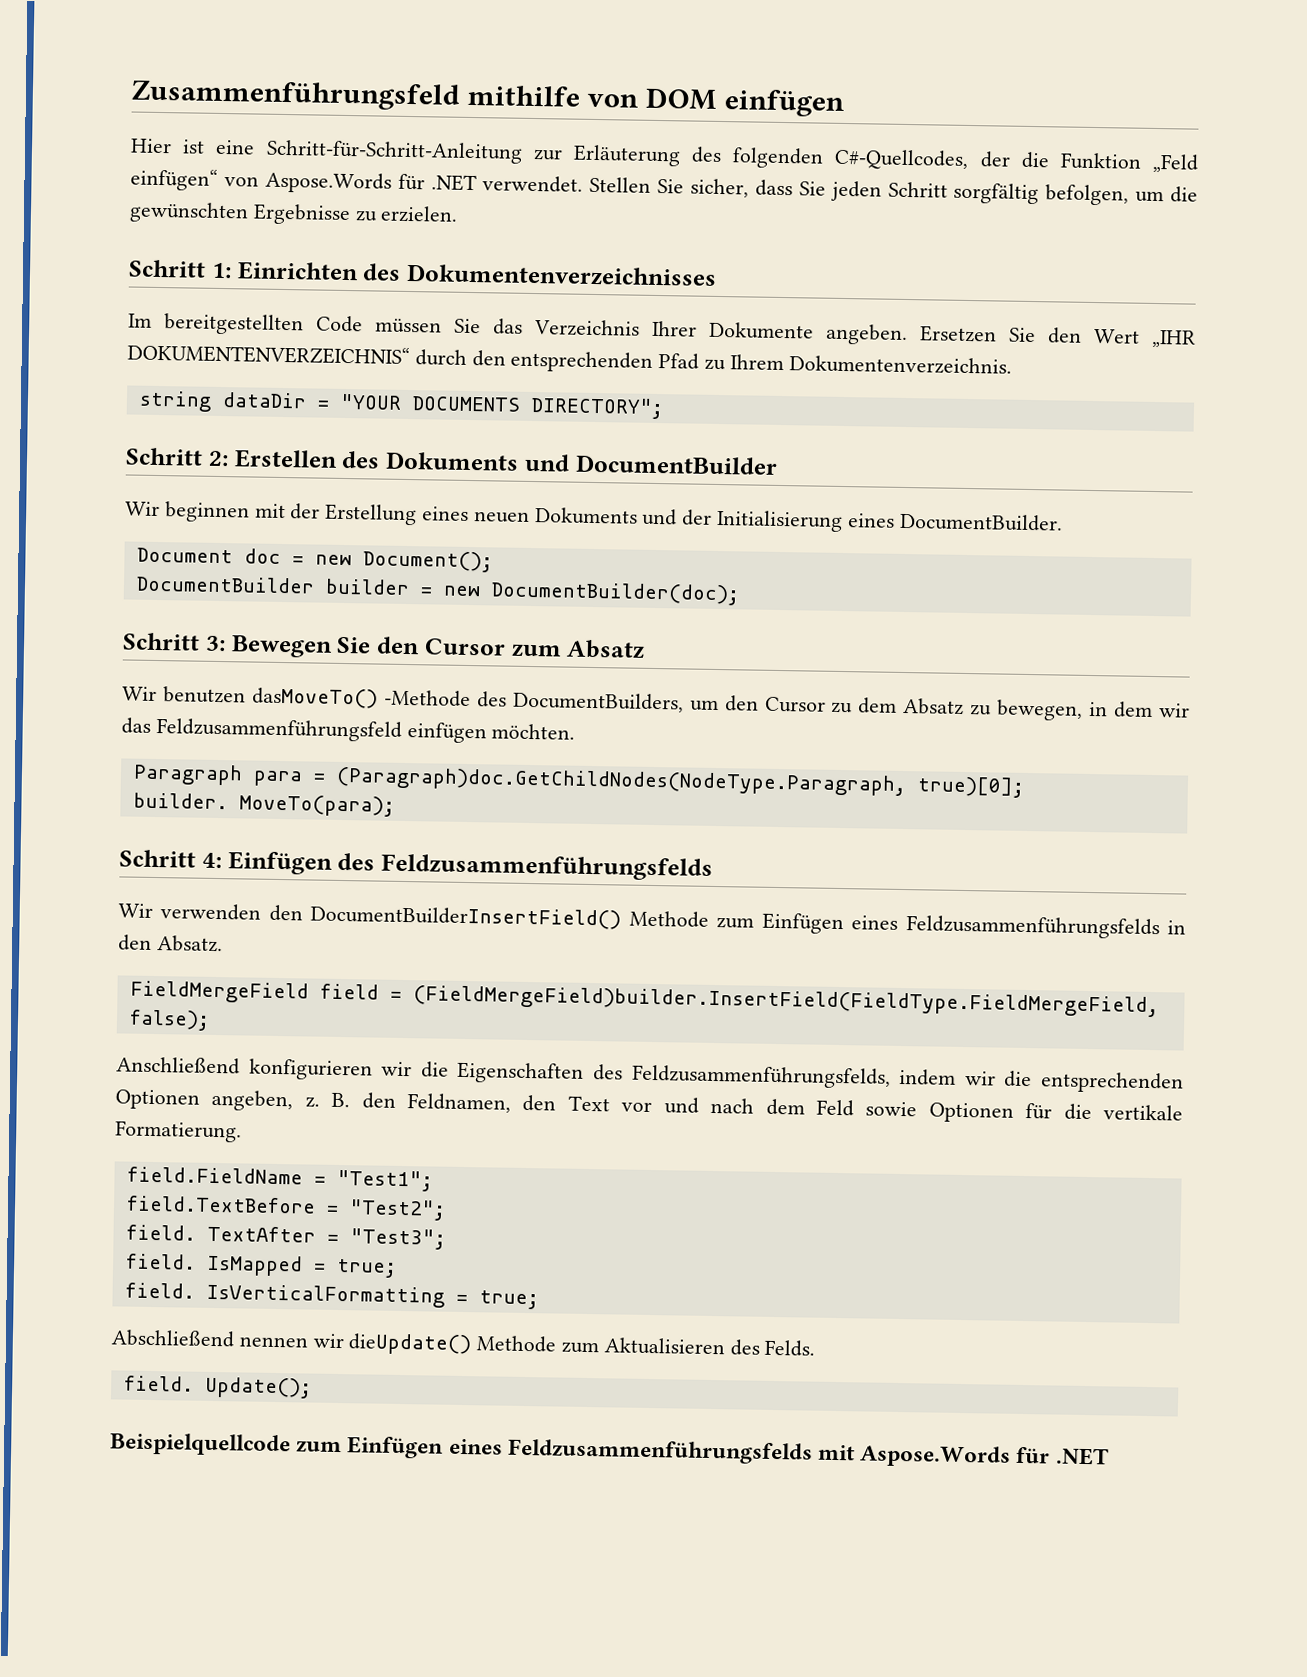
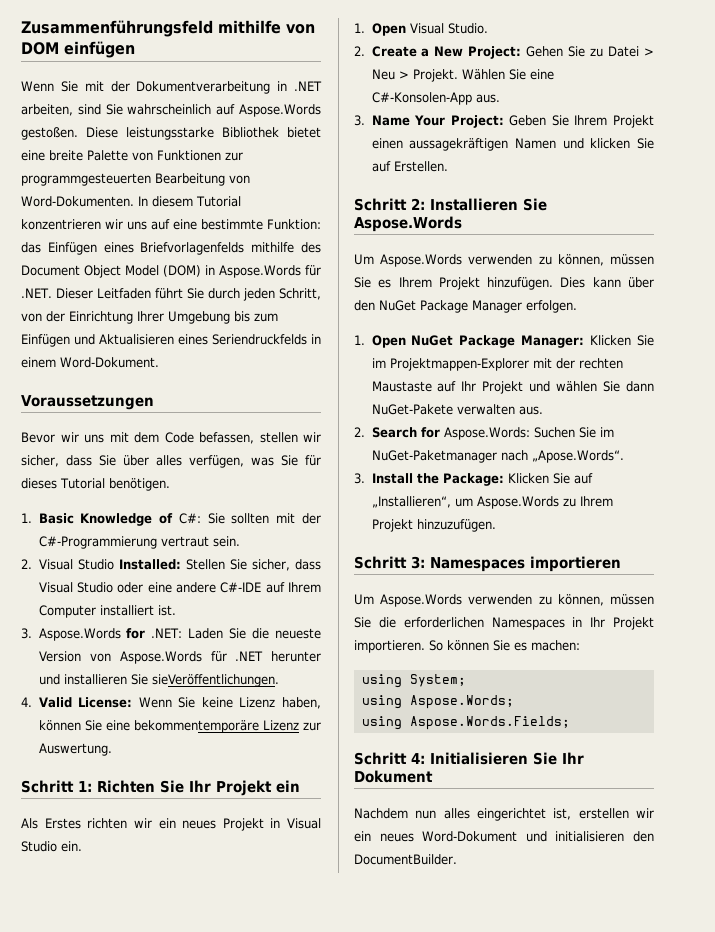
[130,138,1199,173] [130,168,1198,206] [129,201,459,226] [128,259,717,287] [128,313,1196,348] [127,343,1012,375] [138,390,664,420] [125,447,778,475] [125,501,1063,533] [136,547,493,573] [135,575,740,606] [122,632,646,659] [122,686,1190,721] [121,717,576,744] [132,763,1025,798] [132,792,395,817] [119,849,713,881] [118,903,1186,940] [118,934,223,953] [129,980,1159,1018] [128,1009,210,1031] [116,1056,1184,1094] [115,1089,1183,1123] [115,1120,242,1143] [126,1166,433,1192] [125,1195,446,1221] [125,1224,446,1250] [125,1253,397,1278] [124,1282,539,1310] [111,1329,816,1357] [123,1375,312,1399] [110,1432,1109,1468] Hier ist eine Schritt-für-Schritt-Anleitung zur Erläuterung des folgenden C#-Quellcodes, der die Funktion „Feld einfügen“ von Aspose.Words für .NET verwendet. Stellen Sie sicher, dass Sie jeden Schritt sorgfältig befolgen, um die gewünschten Ergebnisse zu erzielen. // Schritt 1: Einrichten des Dokumentenverzeichnisses // Im bereitgestellten Code müssen Sie das Verzeichnis Ihrer Dokumente angeben. Ersetzen Sie den Wert „IHR DOKUMENTENVERZEICHNIS“ durch den entsprechenden Pfad zu Ihrem Dokumentenverzeichnis. // string dataDir = "YOUR DOCUMENTS DIRECTORY"; // Schritt 2: Erstellen des Dokuments und DocumentBuilder // Wir beginnen mit der Erstellung eines neuen Dokuments und der Initialisierung eines DocumentBuilder. // Document doc = new Document(); // DocumentBuilder builder = new DocumentBuilder(doc); // Schritt 3: Bewegen Sie den Cursor zum Absatz // Wir benutzen dasMoveTo() -Methode des DocumentBuilders, um den Cursor zu dem Absatz zu bewegen, in dem wir das Feldzusammenführungsfeld einfügen möchten. // Paragraph para = (Paragraph)doc.GetChildNodes(NodeType.Paragraph, true)[0]; // builder. MoveTo(para); // Schritt 4: Einfügen des Feldzusammenführungsfelds // Wir verwenden den DocumentBuilderInsertField() Methode zum Einfügen eines Feldzusammenführungsfelds in den Absatz. // FieldMergeField field = (FieldMergeField)builder.InsertField(FieldType.FieldMergeField, false); // Anschließend konfigurieren wir die Eigenschaften des Feldzusammenführungsfelds, indem wir die entsprechenden Optionen angeben, z. B. den Feldnamen, den Text vor und nach dem Feld sowie Optionen für die vertikale Formatierung. // field.FieldName = "Test1"; // field.TextBefore = "Test2"; // field. TextAfter = "Test3"; // field. IsMapped = true; // field. IsVerticalFormatting = true; // Abschließend nennen wir dieUpdate() Methode zum Aktualisieren des Felds. // field. Update(); // Beispielquellcode zum Einfügen eines Feldzusammenführungsfelds mit Aspose.Words für .NET -> [21,81,322,94] [21,104,321,117] [21,127,321,140] [21,150,243,161] [21,173,250,186] [21,196,241,207] [21,219,321,230] [21,242,321,255] [21,265,321,278] [21,288,321,301] [21,311,278,324] [21,334,321,347] [21,357,159,368] [21,395,154,410] [21,432,321,444] [21,455,321,468] [21,478,170,491] [21,513,321,526] [38,536,240,549] [21,559,322,571] [38,582,321,593] [38,605,176,618] [21,628,321,641] [38,651,321,664] [38,674,280,687] [21,697,322,709] [38,720,321,733] [38,743,112,756] [21,780,300,796] [21,818,321,831] [21,841,82,852] [354,23,488,36] [354,46,654,59] [371,69,554,82] [371,92,500,105] [354,115,654,128] [371,138,654,151] [371,161,448,172] [354,198,547,211] [354,216,462,232] [354,254,654,267] [354,277,654,290] [354,300,577,313] [354,335,654,348] [371,358,623,371] [371,381,654,394] [371,404,543,415] [354,427,614,440] [371,450,624,463] [354,473,593,486] [371,496,613,509] [371,519,496,532] [354,556,621,572] [354,594,654,607] [354,617,654,630] [354,640,580,653] [361,674,466,688] [361,695,514,709] [361,716,570,730] [354,752,584,765] [354,770,433,783] [354,808,654,821] [354,831,654,842] [354,854,457,865] Wenn Sie mit der Dokumentverarbeitung in .NET arbeiten, sind Sie wahrscheinlich auf Aspose.Words gestoßen. Diese leistungsstarke Bibliothek bietet eine breite Palette von Funktionen zur programmgesteuerten Bearbeitung von Word-Dokumenten. In diesem Tutorial konzentrieren wir uns auf eine bestimmte Funktion: das Einfügen eines Briefvorlagenfelds mithilfe des Document Object Model (DOM) in Aspose.Words für .NET. Dieser Leitfaden führt Sie durch jeden Schritt, von der Einrichtung Ihrer Umgebung bis zum Einfügen und Aktualisieren eines Seriendruckfelds in einem Word-Dokument. // Voraussetzungen // Bevor wir uns mit dem Code befassen, stellen wir sicher, dass Sie über alles verfügen, was Sie für dieses Tutorial benötigen. // 1. Basic Knowledge of C#: Sie sollten mit der C#-Programmierung vertraut sein. // 2. Visual Studio Installed: Stellen Sie sicher, dass Visual Studio oder eine andere C#-IDE auf Ihrem Computer installiert ist. // 3. Aspose.Words for .NET: Laden Sie die neueste Version von Aspose.Words für .NET herunter und installieren Sie sieVeröffentlichungen. // 4. Valid License: Wenn Sie keine Lizenz haben, können Sie eine bekommentemporäre Lizenz zur Auswertung. // Schritt 1: Richten Sie Ihr Projekt ein // Als Erstes richten wir ein neues Projekt in Visual Studio ein. // 1. Open Visual Studio. // 2. Create a New Project: Gehen Sie zu Datei > Neu > Projekt. Wählen Sie eine C#-Konsolen-App aus. // 3. Name Your Project: Geben Sie Ihrem Projekt einen aussagekräftigen Namen und klicken Sie auf Erstellen. // Schritt 2: Installieren Sie Aspose.Words // Um Aspose.Words verwenden zu können, müssen Sie es Ihrem Projekt hinzufügen. Dies kann über den NuGet Package Manager erfolgen. // 1. Open NuGet Package Manager: Klicken Sie im Projektmappen-Explorer mit der rechten Maustaste auf Ihr Projekt und wählen Sie dann NuGet-Pakete verwalten aus. // 2. Search for Aspose.Words: Suchen Sie im NuGet-Paketmanager nach „Apose.Words“. // 3. Install the Package: Klicken Sie auf „Installieren“, um Aspose.Words zu Ihrem Projekt hinzuzufügen. // Schritt 3: Namespaces importieren // Um Aspose.Words verwenden zu können, müssen Sie die erforderlichen Namespaces in Ihr Projekt importieren. So können Sie es machen: // using System; // using Aspose.Words; // using Aspose.Words.Fields; // Schritt 4: Initialisieren Sie Ihr Dokument // Nachdem nun alles eingerichtet ist, erstellen wir ein neues Word-Dokument und initialisieren den DocumentBuilder.

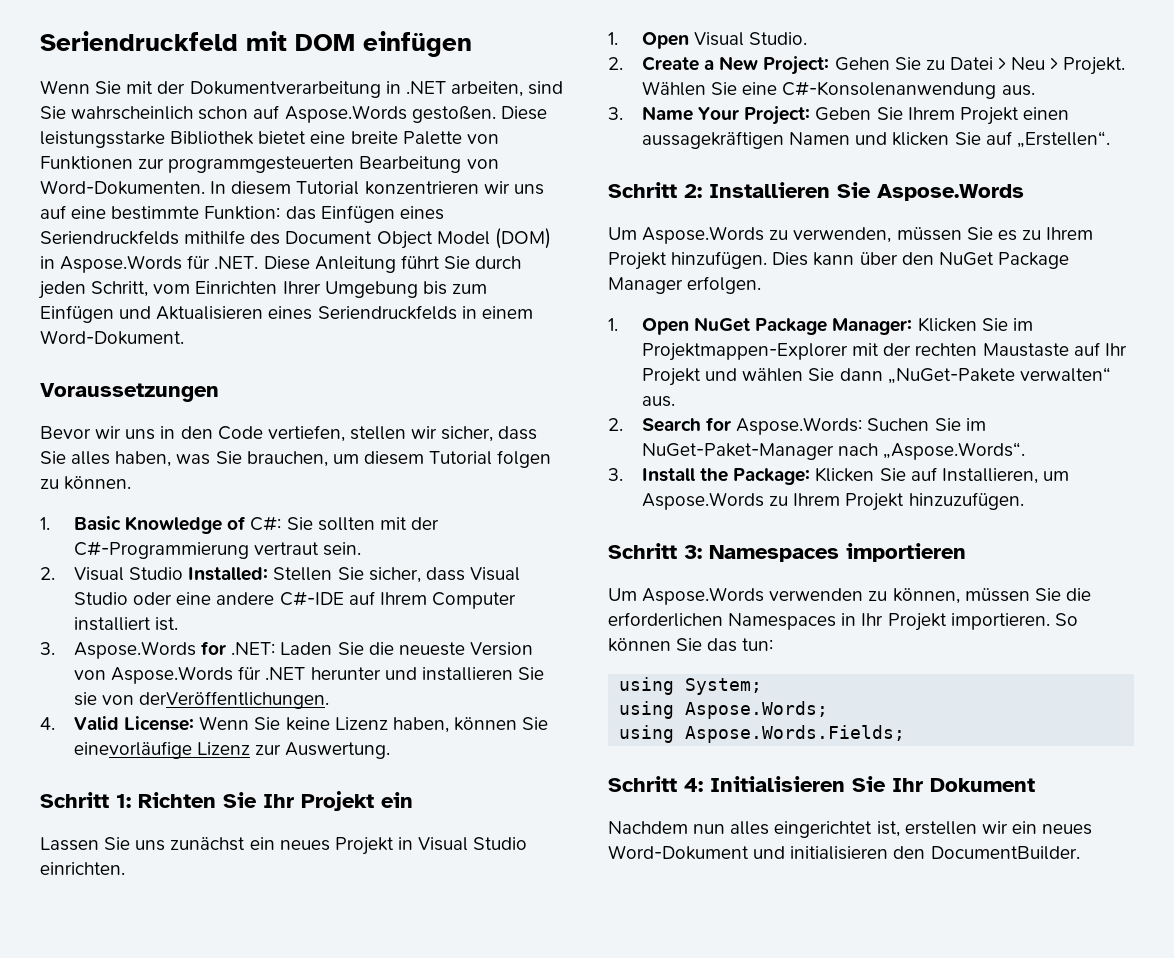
[21,20,315,37] Zusammenführungsfeld mithilfe von -> [40,31,287,51] Seriendruckfeld mit
(212, 109) none -> [198,106,249,120] schon
[140,242,245,255] Briefvorlagenfelds -> [40,230,179,245] Seriendruckfelds
[55,288,151,299] Dieser Leitfaden -> [263,256,396,273] Diese Anleitung
[21,311,133,324] von der Einrichtung -> [153,281,278,294] vom Einrichten
[109,432,254,444] mit dem Code befassen, -> [160,425,345,442] in den Code vertiefen,
[123,455,321,468] [21,478,170,491] über alles verfügen, was Sie für dieses Tutorial benötigen. -> [71,450,552,468] [40,476,132,490] alles haben, was Sie brauchen, um diesem Tutorial folgen zu können.
[151,674,280,687] sieVeröffentlichungen. -> [74,691,330,709] sie von derVeröffentlichungen.
[105,720,259,733] eine bekommentemporäre -> [74,741,193,759] einevorläufige
[21,818,152,829] Als Erstes richten wir -> [40,837,246,851] Lassen Sie uns zunächst
[61,841,82,852] ein. -> [40,862,125,875] einrichten.
[371,92,472,105] C#-Konsolen-App -> [782,81,997,99] C#-Konsolenanwendung
[393,161,448,172] Erstellen. -> [1016,131,1110,148] „Erstellen“.
[468,254,604,266] verwenden zu können, -> [769,227,892,243] zu verwenden,
(392, 283) none -> [1021,230,1041,240] zu
[371,404,515,415] NuGet-Pakete verwalten -> [887,367,1111,384] „NuGet-Pakete verwalten“
[371,450,624,463] NuGet-Paketmanager nach „Apose.Words“. -> [642,442,1026,460] NuGet-Paket-Manager nach „Aspose.Words“.
[371,496,451,508] „Installieren“, -> [941,468,1038,484] Installieren,
[514,640,580,651] es machen: -> [707,638,774,652] das tun:

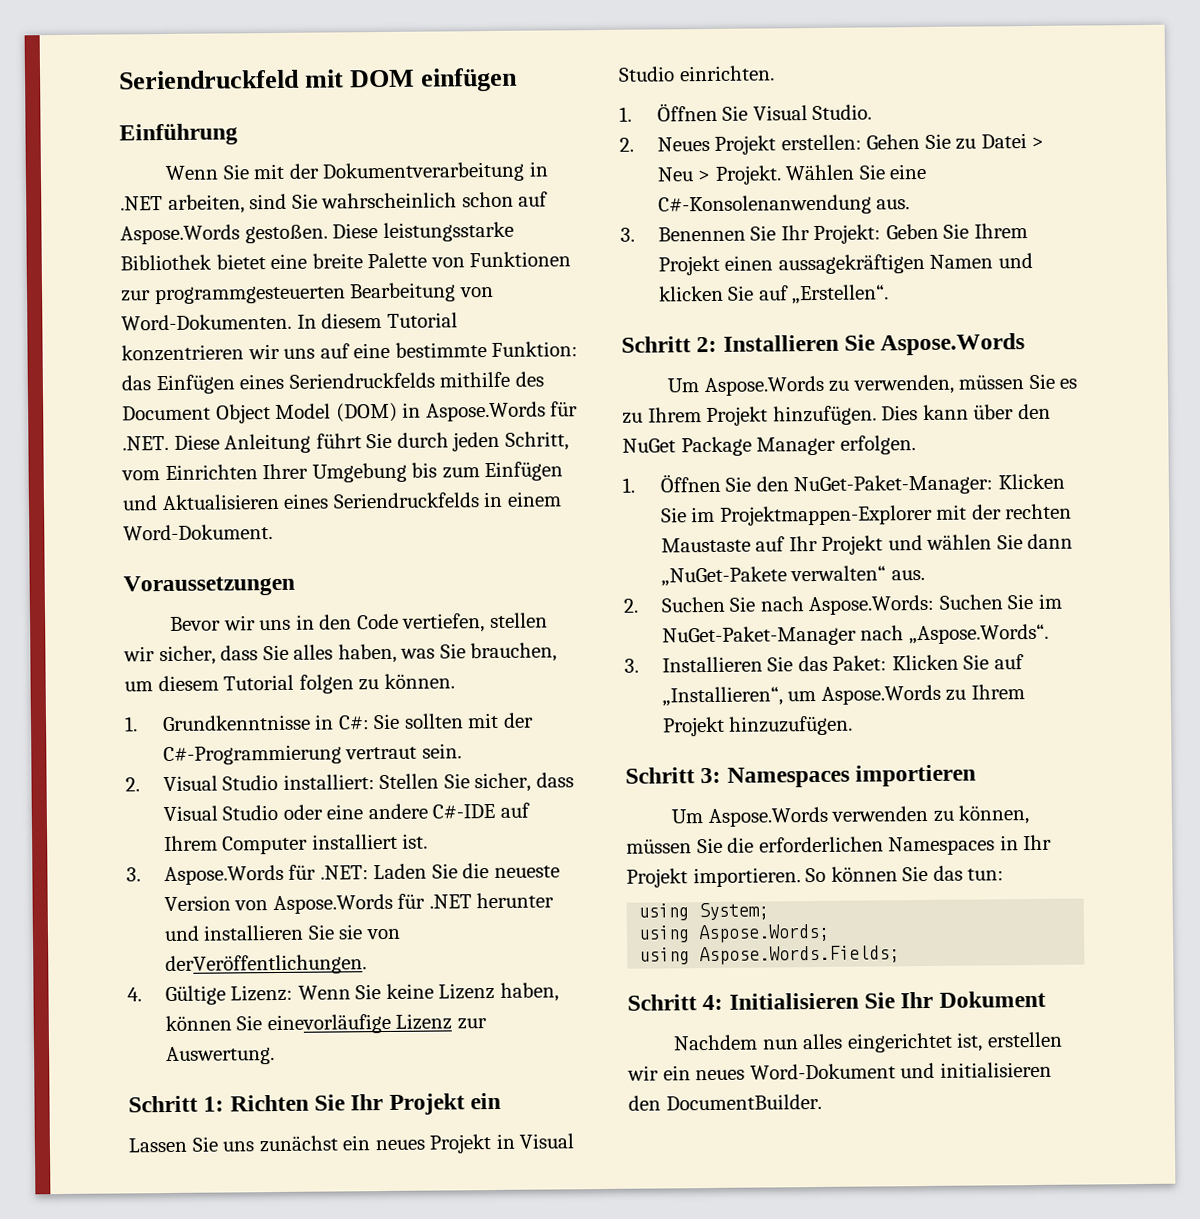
(472, 44) none -> [119,123,238,146] // Einführung
[74,516,247,534] Basic Knowledge of -> [161,714,335,732] Grundkenntnisse in
[188,567,269,581] Installed: -> [282,774,375,790] installiert:
[201,641,227,655] for -> [288,864,317,880] für
[74,716,195,731] Valid License: -> [164,984,294,1006] Gültige Lizenz:
[642,32,690,49] Open -> [656,102,749,122] Öffnen Sie
[642,56,830,75] Create a New Project: -> [656,134,862,155] Neues Projekt erstellen:
[642,106,811,125] Name Your Project: -> [657,224,882,245] Benennen Sie Ihr Projekt:
[642,317,913,335] Open NuGet Package Manager: -> [659,473,994,496] Öffnen Sie den NuGet-Paket-Manager:
[642,417,732,432] Search for -> [660,596,805,613] Suchen Sie nach
[642,468,811,485] Install the Package: -> [661,655,888,673] Installieren Sie das Paket:
[941,468,1038,484] Installieren, -> [661,686,783,707] „Installieren“,

